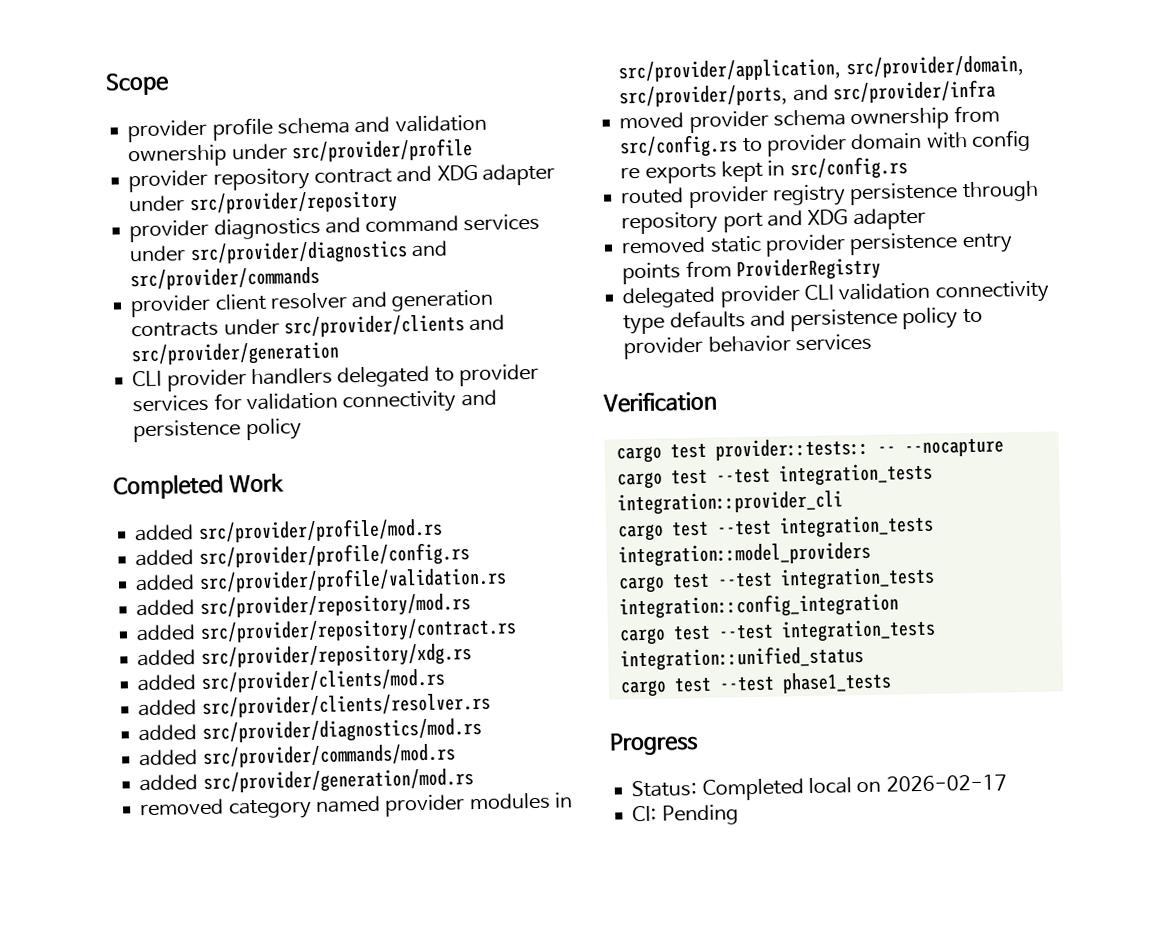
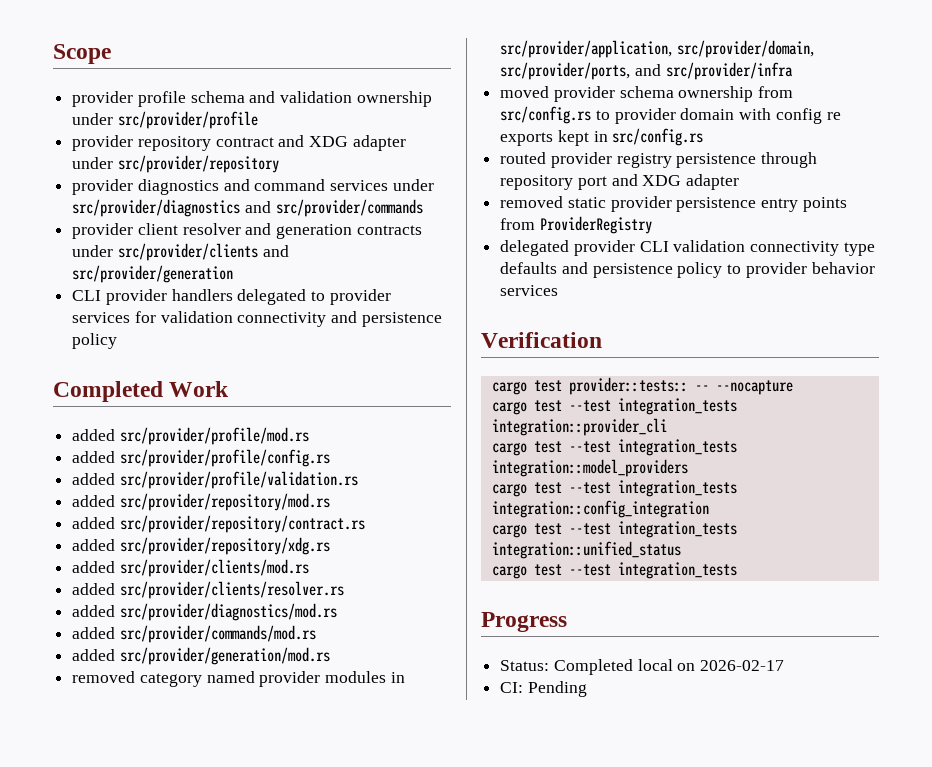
[781,671,892,694] phase1_tests -> [617,562,737,579] integration_tests

